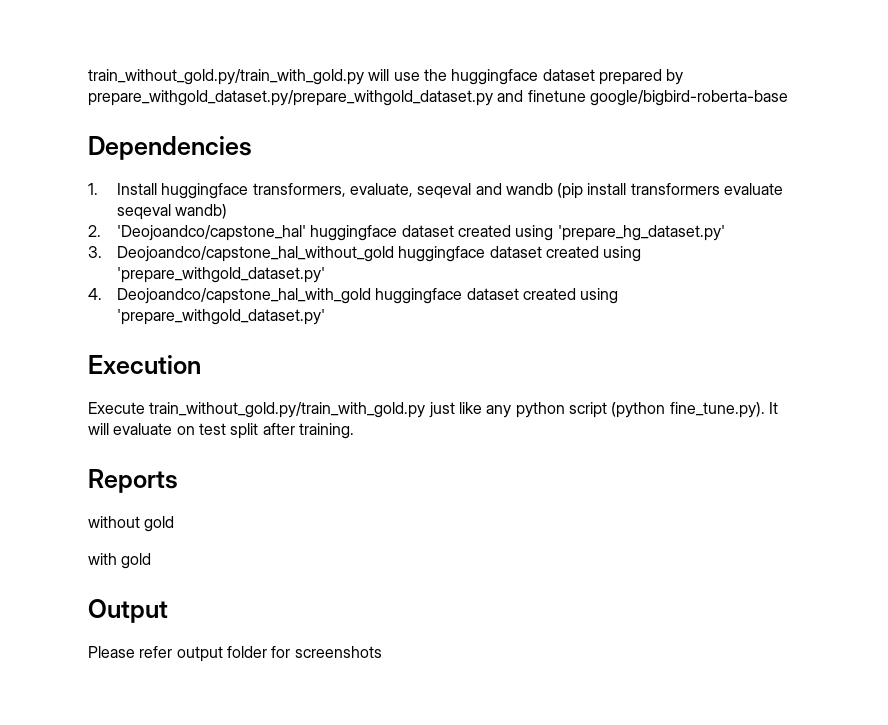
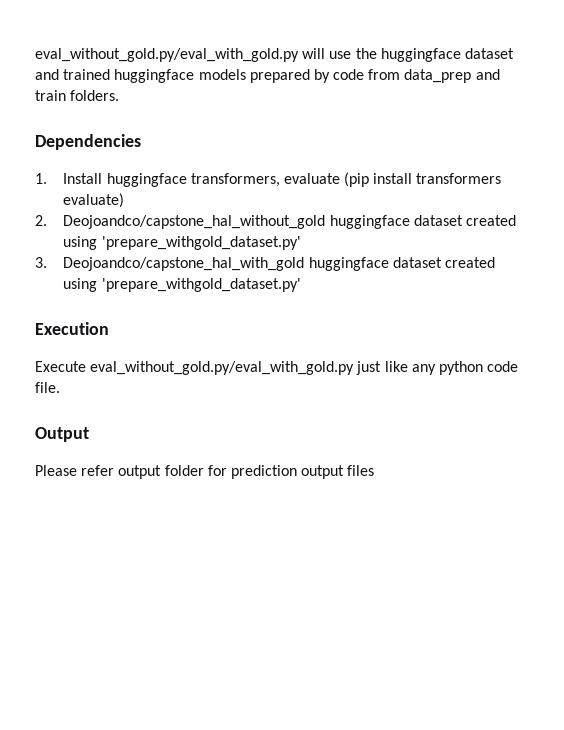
[88,69,364,85] train_without_gold.py/train_with_gold.py -> [35,48,299,62] eval_without_gold.py/eval_with_gold.py
[598,69,684,85] [88,90,788,106] prepared by prepare_withgold_dataset.py/prepare_withgold_dataset.py and finetune google/bigbird-roberta-base -> [35,69,500,83] [35,90,120,101] and trained huggingface models prepared by code from data_prep and train folders.
[349,183,784,199] [116,204,228,220] [88,225,725,241] [88,246,102,258] evaluate, seqeval and wandb (pip install transformers evaluate seqeval wandb) // 2. 'Deojoandco/capstone_hal' huggingface dataset created using 'prepare_hg_dataset.py' // 3. -> [283,172,502,187] [63,193,125,208] [35,215,47,226] evaluate (pip install transformers evaluate) // 2.
[88,288,102,300] 4. -> [35,257,47,268] 3.
[149,402,426,418] train_without_gold.py/train_with_gold.py -> [90,361,355,375] eval_without_gold.py/eval_with_gold.py
[568,402,778,418] [88,423,354,439] [88,469,178,493] [88,516,175,532] [88,553,152,569] script (python fine_tune.py). It will evaluate on test split after training. // Reports // without gold // with gold -> [487,361,519,372] [35,382,60,393] code file.
[294,646,382,658] screenshots -> [230,465,375,479] prediction output files

